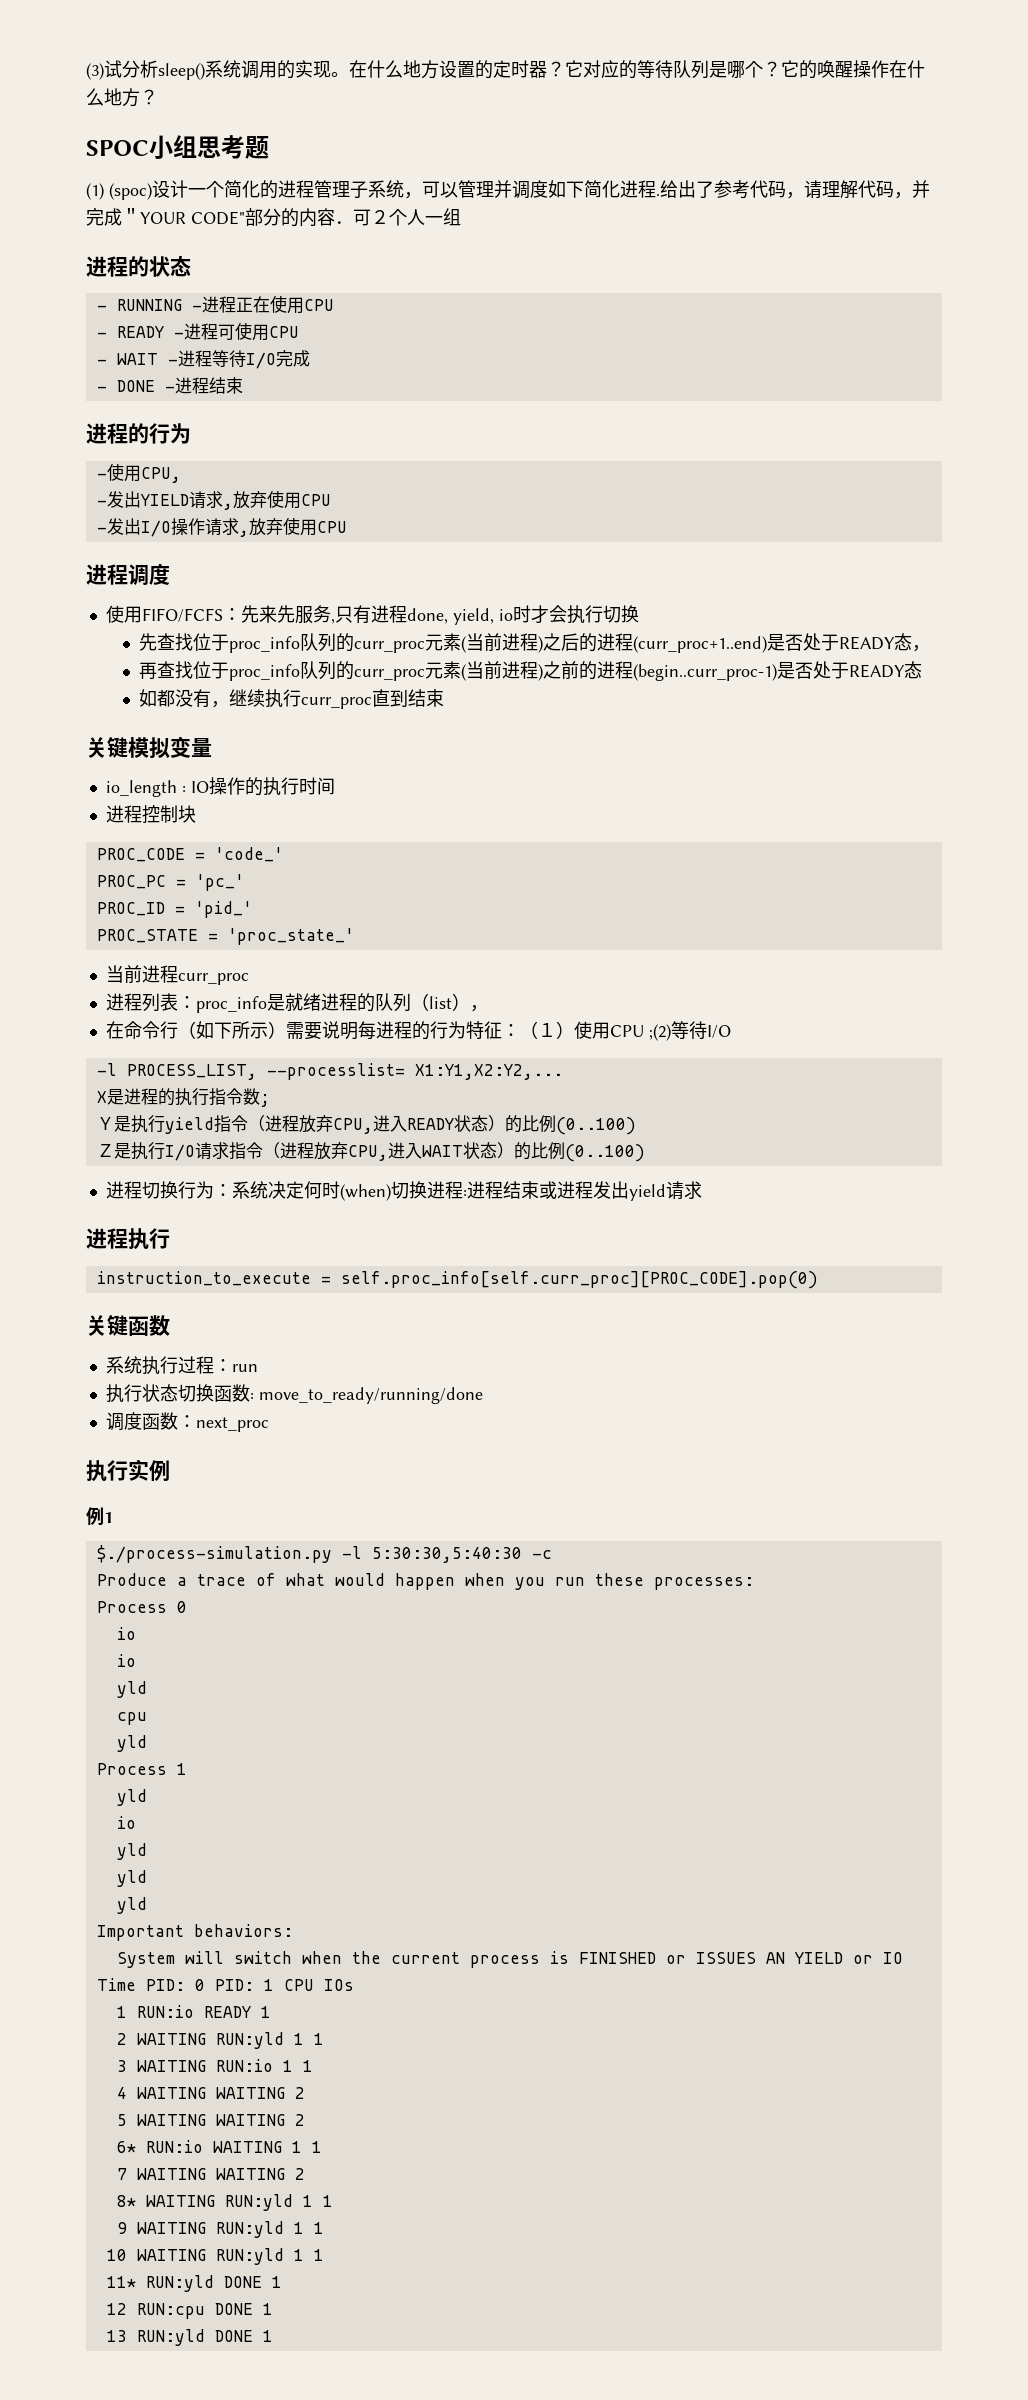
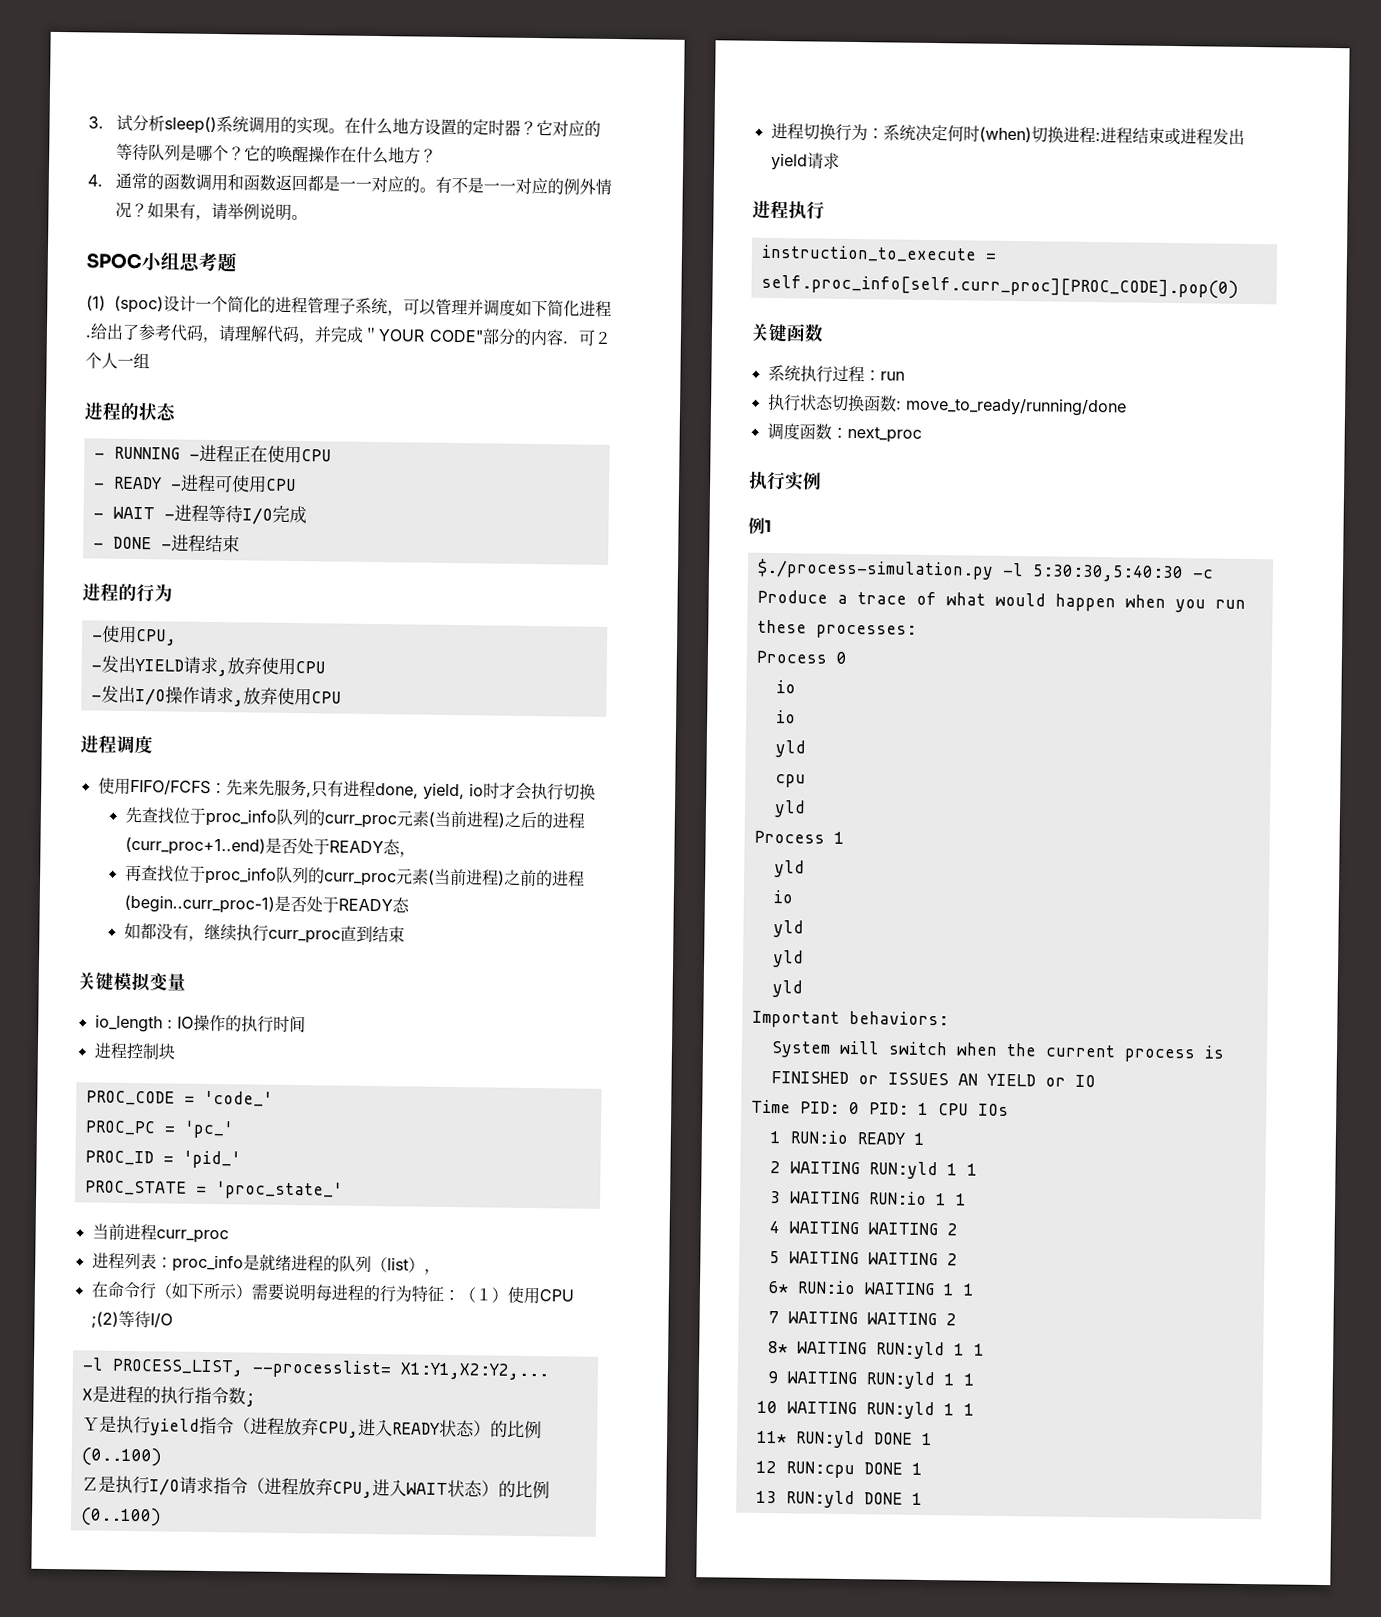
[86,63,104,80] (3) -> [88,116,104,129] 3.
(158, 97) none -> [87,172,613,195] [115,201,309,221] // 4.通常的函数调用和函数返回都是一一对应的。有不是一一对应的例外情况？如果有，请举例说明。

